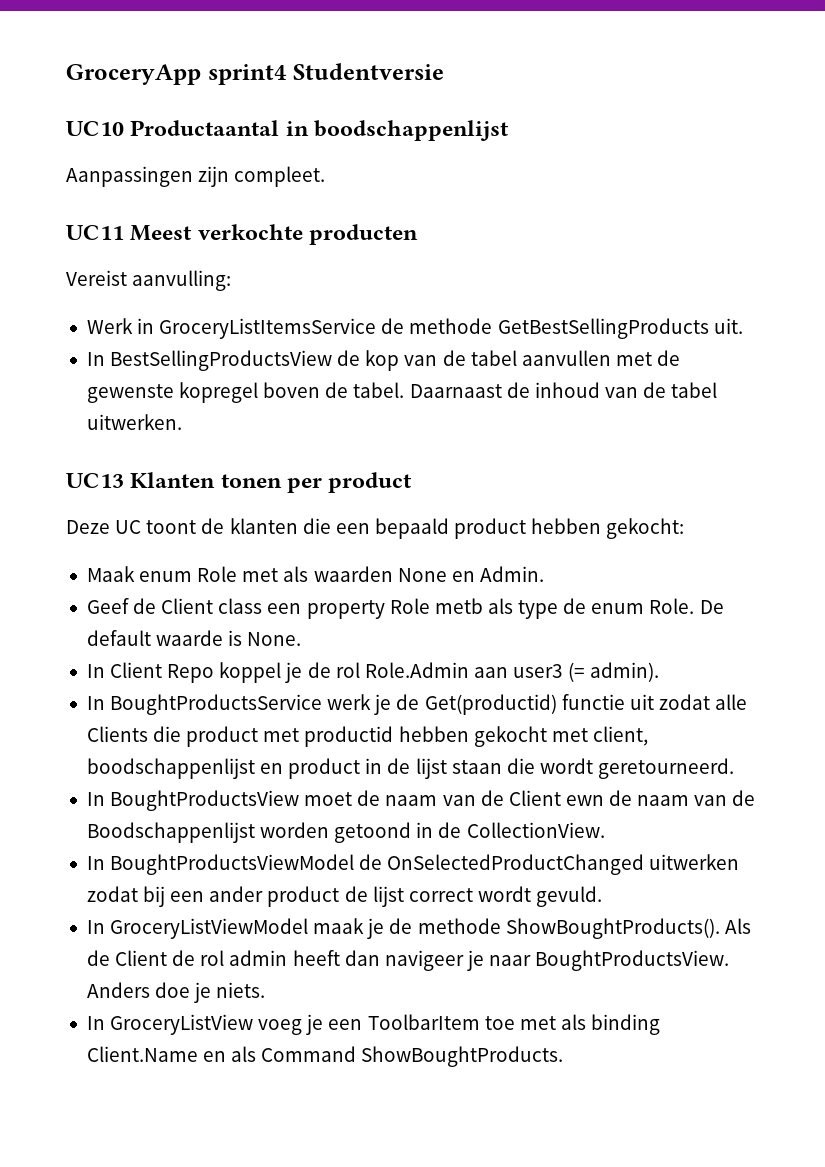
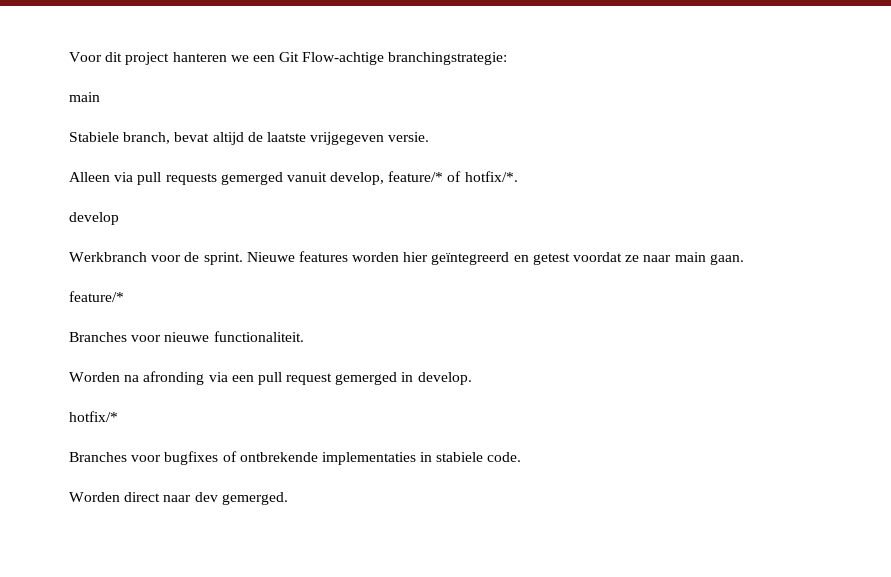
[66,63,445,85] [66,120,510,141] [66,166,326,187] [66,224,419,245] [66,270,232,291] [86,318,743,339] [86,350,681,371] [86,382,718,403] [86,414,182,430] [66,472,413,493] [66,518,685,539] [86,566,544,582] [86,598,724,619] [86,630,302,646] [86,662,660,683] [86,694,748,715] [86,726,648,747] [86,758,735,779] [86,790,756,811] [86,822,605,843] [86,854,740,875] [86,886,603,907] [86,918,751,939] [86,950,730,971] [86,982,266,1003] [86,1014,661,1035] [86,1046,564,1067] GroceryApp sprint4 Studentversie // UC10 Productaantal in boodschappenlijst // Aanpassingen zijn compleet. // UC11 Meest verkochte producten // Vereist aanvulling: // Werk in GroceryListItemsService de methode GetBestSellingProducts uit. // In BestSellingProductsView de kop van de tabel aanvullen met de gewenste kopregel boven de tabel. Daarnaast de inhoud van de tabel uitwerken. // UC13 Klanten tonen per product // Deze UC toont de klanten die een bepaald product hebben gekocht: // Maak enum Role met als waarden None en Admin. // Geef de Client class een property Role metb als type de enum Role. De default waarde is None. // In Client Repo koppel je de rol Role.Admin aan user3 (= admin). // In BoughtProductsService werk je de Get(productid) functie uit zodat alle Clients die product met productid hebben gekocht met client, boodschappenlijst en product in de lijst staan die wordt geretourneerd. // In BoughtProductsView moet de naam van de Client ewn de naam van de Boodschappenlijst worden getoond in de CollectionView. // In BoughtProductsViewModel de OnSelectedProductChanged uitwerken zodat bij een ander product de lijst correct wordt gevuld. // In GroceryListViewModel maak je de methode ShowBoughtProducts(). Als de Client de rol admin heeft dan navigeer je naar BoughtProductsView. Anders doe je niets. // In GroceryListView voeg je een ToolbarItem toe met als binding Client.Name en als Command ShowBoughtProducts. -> [69,52,508,65] [69,92,100,102] [69,132,430,145] [69,171,518,185] [69,212,119,225] [69,251,744,265] [69,291,124,302] [69,331,304,342] [69,371,472,385] [69,411,118,422] [69,451,522,465] [69,492,288,505] Voor dit project hanteren we een Git Flow-achtige branchingstrategie: // main // Stabiele branch, bevat altijd de laatste vrijgegeven versie. // Alleen via pull requests gemerged vanuit develop, feature/* of hotfix/*. // develop // Werkbranch voor de sprint. Nieuwe features worden hier geïntegreerd en getest voordat ze naar main gaan. // feature/* // Branches voor nieuwe functionaliteit. // Worden na afronding via een pull request gemerged in develop. // hotfix/* // Branches voor bugfixes of ontbrekende implementaties in stabiele code. // Worden direct naar dev gemerged.

